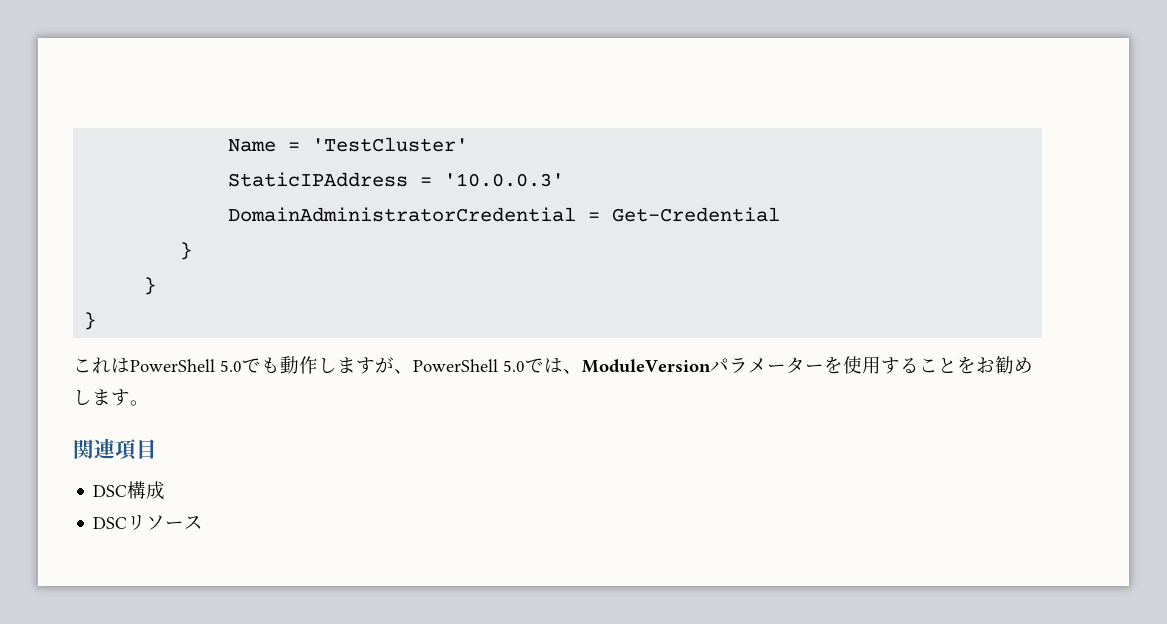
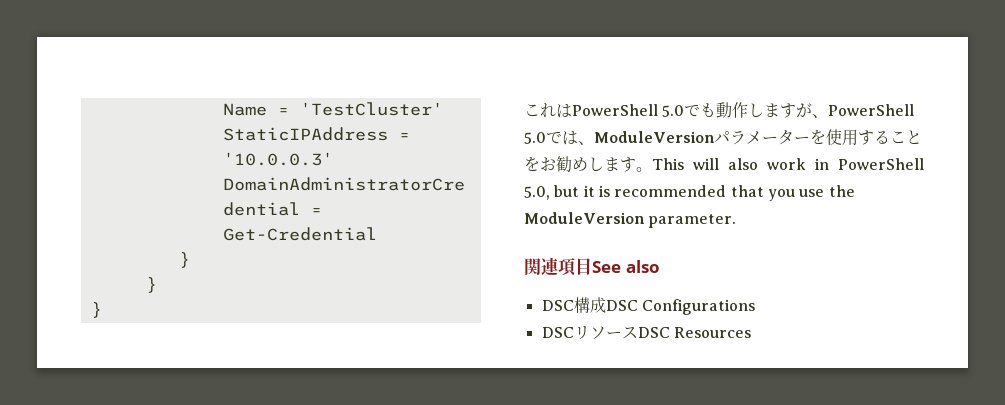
(149, 403) none -> [652,158,924,170] [524,185,855,201] [524,212,737,228] This will also work in PowerShell 5.0, but it is recommended that you use the ModuleVersion parameter.
(157, 449) none -> [592,260,660,273] See also
(166, 490) none -> [605,299,755,315] DSC Configurations
(204, 522) none -> [637,327,751,338] DSC Resources

